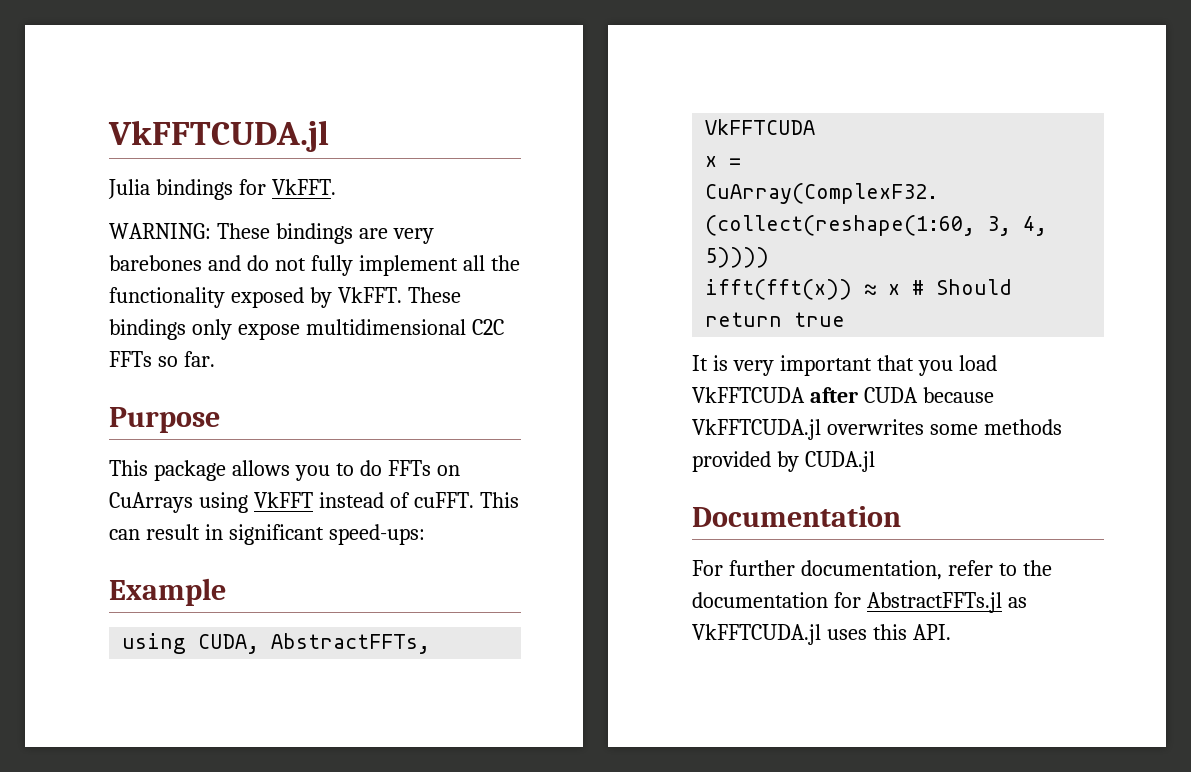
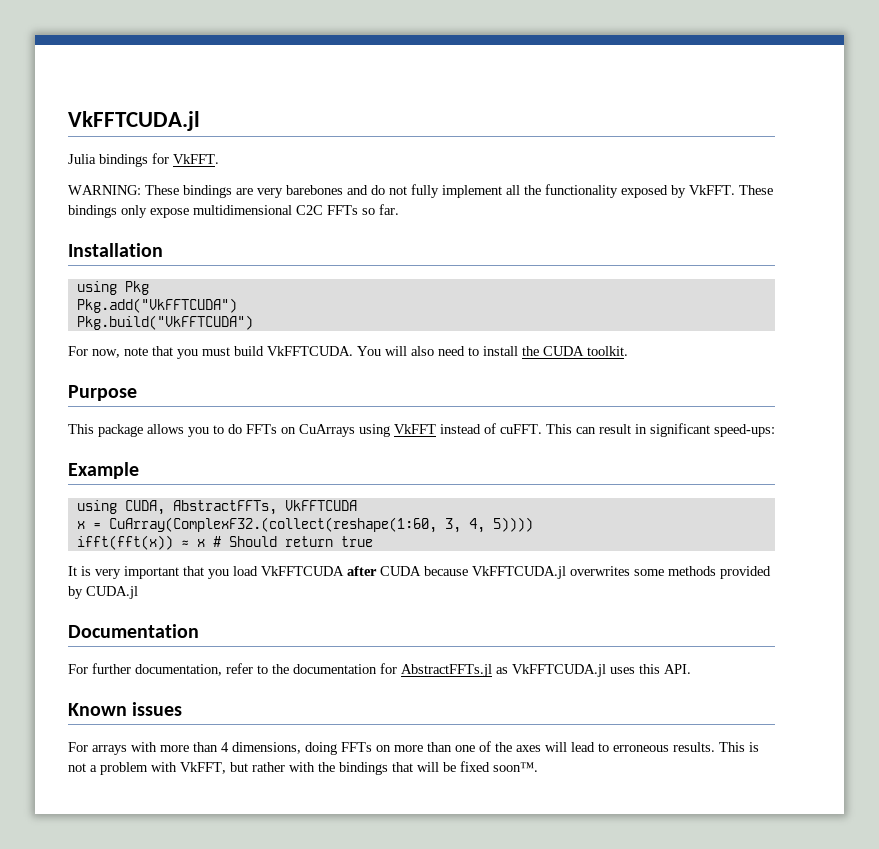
(215, 359) none -> [68,243,163,257] [76,281,149,295] [76,298,237,313] [76,315,253,330] [68,346,628,359] // Installation // using Pkg // Pkg.add("VkFFTCUDA") // Pkg.build("VkFFTCUDA") // For now, note that you must build VkFFTCUDA. You will also need to install the CUDA toolkit.
(951, 632) none -> [68,702,183,716] [68,741,759,755] [68,761,538,775] // Known issues // For arrays with more than 4 dimensions, doing FFTs on more than one of the axes will lead to erroneous results. This is not a problem with VkFFT, but rather with the bindings that will be fixed soon™.

